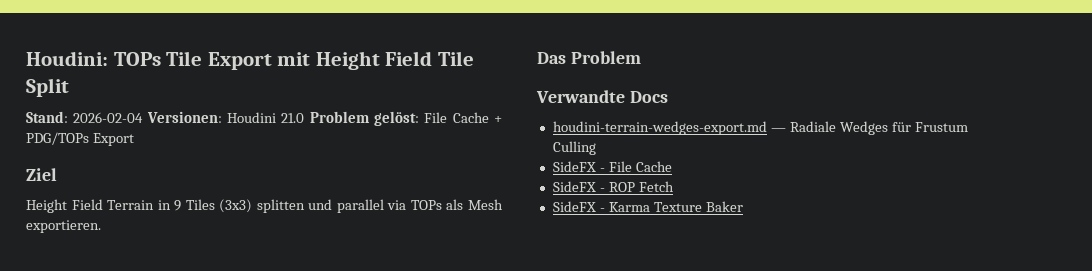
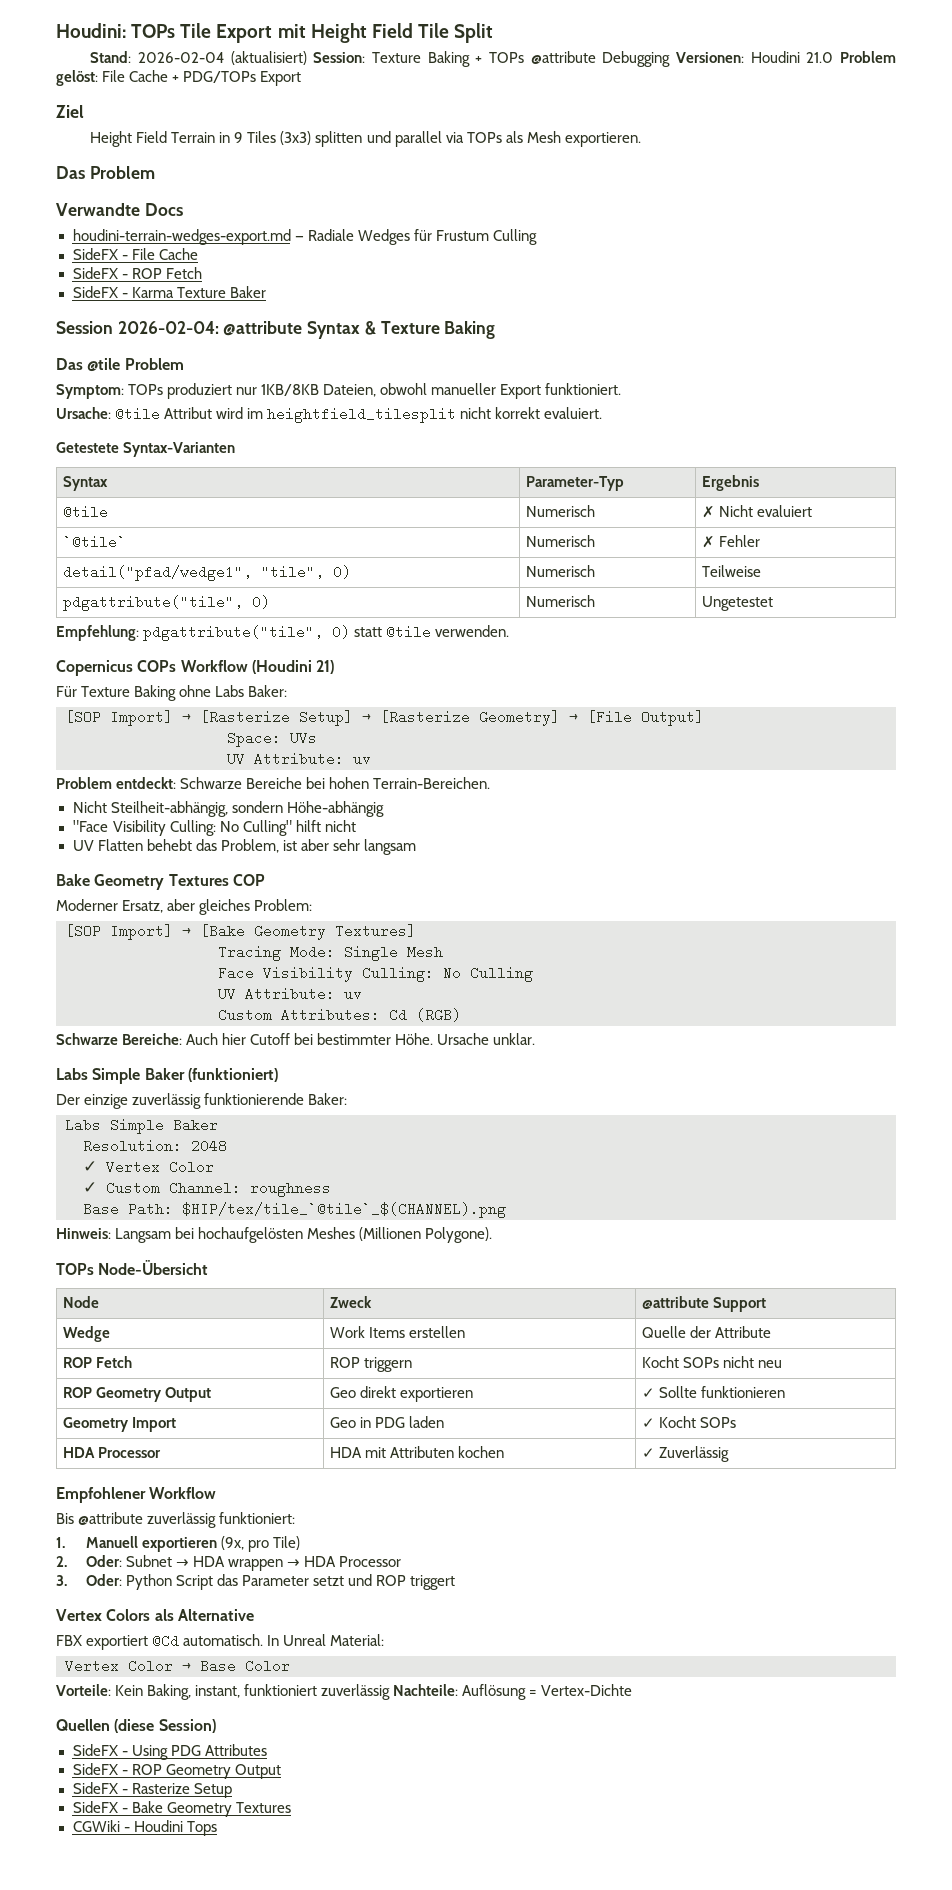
(144, 117) none -> [230,51,671,67] (aktualisiert) Session: Texture Baking + TOPs @attribute Debugging
(743, 206) none -> [56,321,496,339] [56,358,184,372] [56,383,622,399] [56,407,603,423] [56,442,236,457] [62,476,108,491] [525,476,624,491] [701,475,759,491] [62,505,108,519] [525,505,595,517] [701,505,812,518] [62,535,126,549] [525,535,595,547] [701,535,760,548] [62,565,351,581] [525,565,595,577] [701,565,761,577] [62,595,270,611] [525,595,595,607] [701,596,773,611] [56,625,510,641] [56,660,335,676] [56,685,288,701] [65,710,704,726] [227,731,317,747] [227,752,371,766] [56,777,491,789] [72,801,384,817] [72,820,356,836] [72,839,416,855] [56,874,265,890] [56,899,313,915] [65,924,416,940] [218,945,443,961] [218,966,533,982] [218,987,362,1001] [218,1008,461,1022] [56,1033,536,1045] [56,1068,278,1084] [56,1093,348,1109] [65,1118,218,1134] [83,1139,227,1153] [83,1160,214,1174] [83,1181,331,1197] [83,1202,506,1218] [56,1227,493,1243] [56,1260,209,1275] [62,1296,99,1308] [329,1296,372,1308] [641,1296,766,1312] [62,1326,110,1342] [329,1326,465,1338] [641,1326,771,1338] [62,1356,132,1368] [329,1357,412,1372] [641,1356,782,1368] [62,1387,211,1402] [329,1386,473,1402] [641,1386,785,1398] [62,1417,176,1432] [329,1416,444,1428] [641,1416,736,1428] [62,1447,161,1458] [329,1446,504,1458] [641,1446,729,1462] [56,1487,217,1503] [56,1512,296,1528] [56,1536,301,1552] [56,1555,402,1571] [56,1574,456,1590] [56,1609,254,1621] [56,1634,385,1650] [65,1659,290,1673] [56,1684,633,1700] [56,1719,216,1733] [72,1744,267,1760] [72,1763,281,1779] [72,1782,232,1798] [72,1801,291,1817] [72,1820,217,1836] // Session 2026-02-04: @attribute Syntax & Texture Baking // Das @tile Problem // Symptom: TOPs produziert nur 1KB/8KB Dateien, obwohl manueller Export funktioniert. // Ursache: @tile Attribut wird im heightfield_tilesplit nicht korrekt evaluiert. // Getestete Syntax-Varianten // Syntax | Parameter-Typ | Ergebnis // @tile | Numerisch | ✗ Nicht evaluiert // `@tile` | Numerisch | ✗ Fehler // detail("pfad/wedge1", "tile", 0) | Numerisch | Teilweise // pdgattribute("tile", 0) | Numerisch | Ungetestet // Empfehlung: pdgattribute("tile", 0) statt @tile verwenden. // Copernicus COPs Workflow (Houdini 21) // Für Texture Baking ohne Labs Baker: // [SOP Import] → [Rasterize Setup] → [Rasterize Geometry] → [File Output] // Space: UVs // UV Attribute: uv // Problem entdeckt: Schwarze Bereiche bei hohen Terrain-Bereichen. // Nicht Steilheit-abhängig, sondern Höhe-abhängig // "Face Visibility Culling: No Culling" hilft nicht // UV Flatten behebt das Problem, ist aber sehr langsam // Bake Geometry Textures COP // Moderner Ersatz, aber gleiches Problem: // [SOP Import] → [Bake Geometry Textures] // Tracing Mode: Single Mesh // Face Visibility Culling: No Culling // UV Attribute: uv // Custom Attributes: Cd (RGB) // Schwarze Bereiche: Auch hier Cutoff bei bestimmter Höhe. Ursache unklar. // Labs Simple Baker (funktioniert) // Der einzige zuverlässig funktionierende Baker: // Labs Simple Baker // Resolution: 2048 // ✓ Vertex Color // ✓ Custom Channel: roughness // Base Path: $HIP/tex/tile_`@tile`_$(CHANNEL).png // Hinweis: Langsam bei hochaufgelösten Meshes (Millionen Polygone). // TOPs Node-Übersicht // Node | Zweck | @attribute Support // Wedge | Work Items erstellen | Quelle der Attribute // ROP Fetch | ROP triggern | Kocht SOPs nicht neu // ROP Geometry Output | Geo direkt exportieren | ✓ Sollte funktionieren // Geometry Import | Geo in PDG laden | ✓ Kocht SOPs // HDA Processor | HDA mit Attributen kochen | ✓ Zuverlässig // Empfohlener Workflow // Bis @attribute zuverlässig funktioniert: // 1. Manuell exportieren (9x, pro Tile) // 2. Oder: Subnet → HDA wrappen → HDA Processor // 3. Oder: Python Script das Parameter setzt und ROP triggert // Vertex Colors als Alternative // FBX exportiert @Cd automatisch. In Unreal Material: // Vertex Color → Base Color // Vorteile: Kein Baking, instant, funktioniert zuverlässig Nachteile: Auflösung = Vertex-Dichte // Quellen (diese Session) // SideFX - Using PDG Attributes // SideFX - ROP Geometry Output // SideFX - Rasterize Setup // SideFX - Bake Geometry Textures // CGWiki - Houdini Tops

